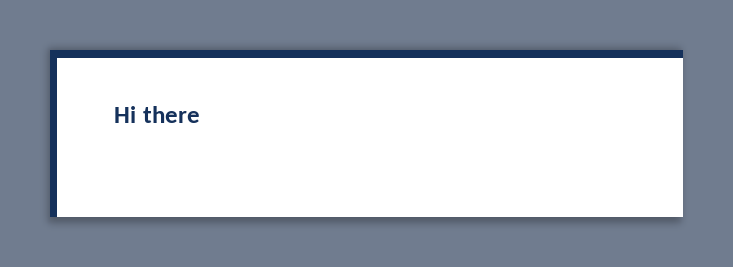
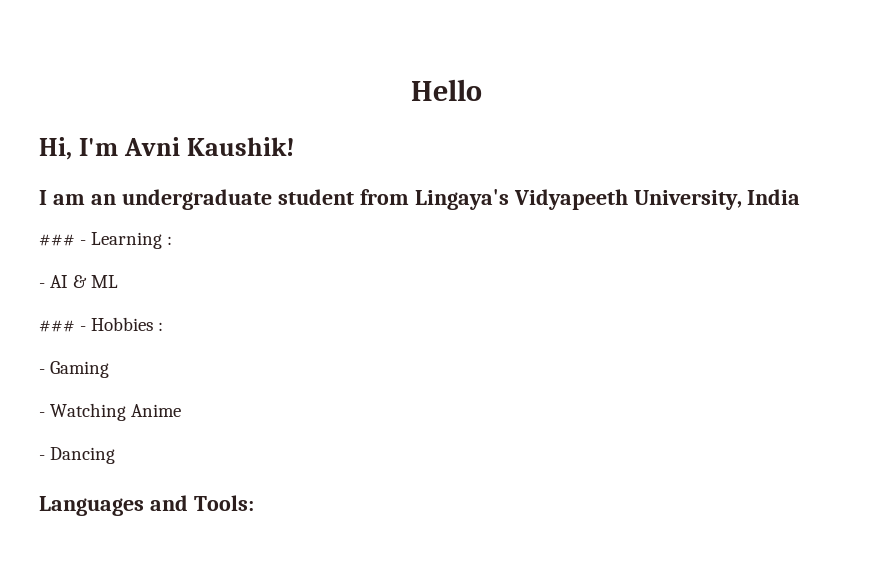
[114,106,200,123] Hi there -> [410,79,482,101] [39,137,295,160] [39,189,801,210] [39,232,173,249] [39,275,119,288] [39,317,164,332] [39,361,110,378] [39,403,182,421] [39,447,116,464] [39,495,254,516] Hello // Hi, I'm Avni Kaushik! // I am an undergraduate student from Lingaya's Vidyapeeth University, India // ### - Learning : // - AI & ML // ### - Hobbies : // - Gaming // - Watching Anime // - Dancing // Languages and Tools:

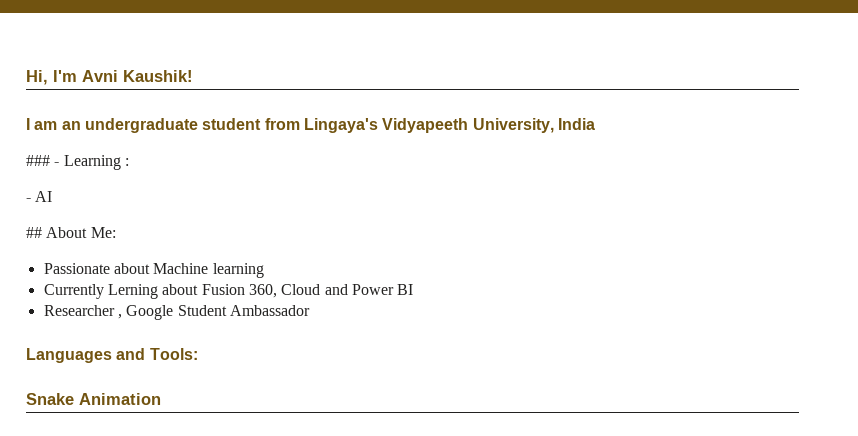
[410,79,482,101] Hello // -> (26, 77) none
[73,275,119,288] [39,317,164,332] [39,361,110,378] [39,403,182,421] [39,447,116,464] & ML // ### - Hobbies : // - Gaming // - Watching Anime // - Dancing -> [26,227,116,238] [43,263,264,278] [43,284,414,299] [43,305,310,320] // ## About Me: // Passionate about Machine learning // Currently Lerning about Fusion 360, Cloud and Power BI // Researcher , Google Student Ambassador
(254, 503) none -> [26,393,161,405] // Snake Animation

